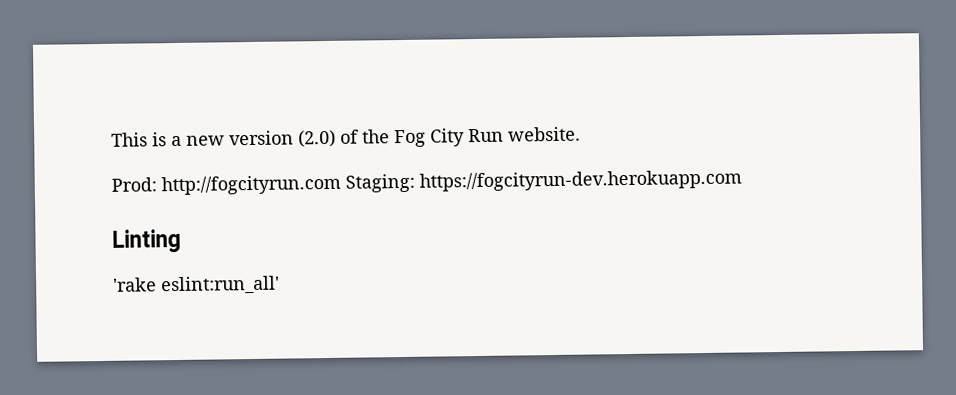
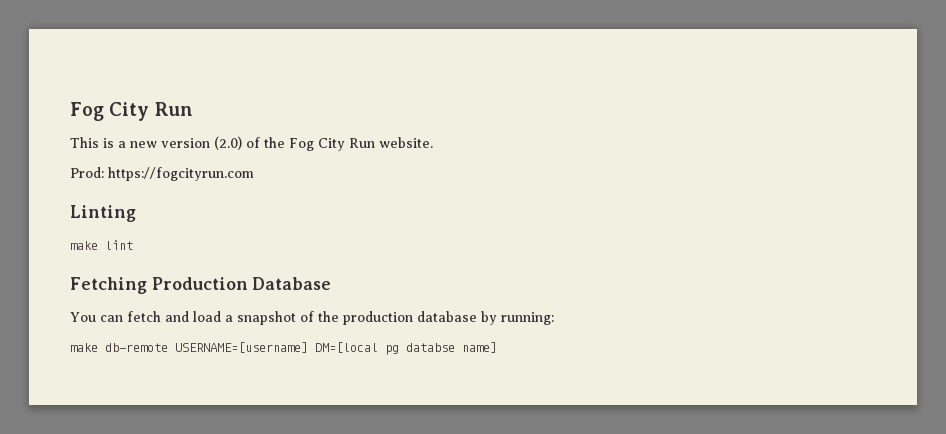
(111, 139) none -> [70,102,193,121] Fog City Run //
[161,169,742,196] [112,228,181,253] [113,275,280,295] http://fogcityrun.com Staging: https://fogcityrun-dev.herokuapp.com // Linting // 'rake eslint:run_all' -> [108,167,254,181] [70,205,136,222] [70,240,133,250] [70,277,332,294] [70,311,554,325] [70,342,497,355] https://fogcityrun.com // Linting // make lint // Fetching Production Database // You can fetch and load a snapshot of the production database by running: // make db-remote USERNAME=[username] DM=[local pg databse name]

